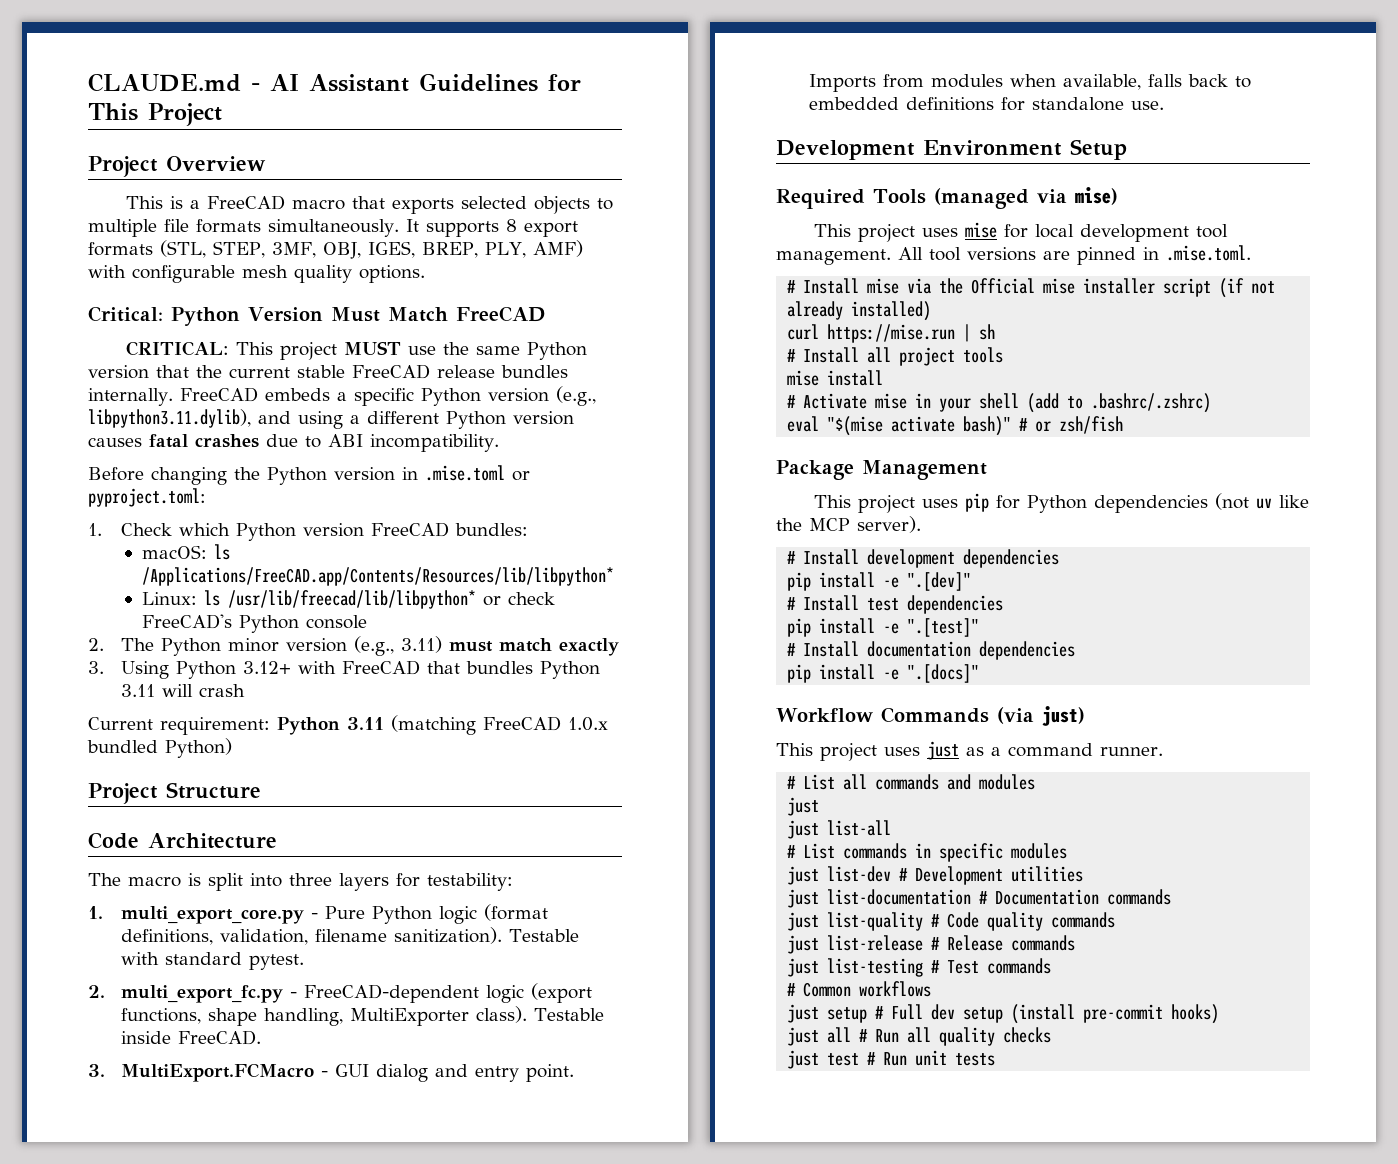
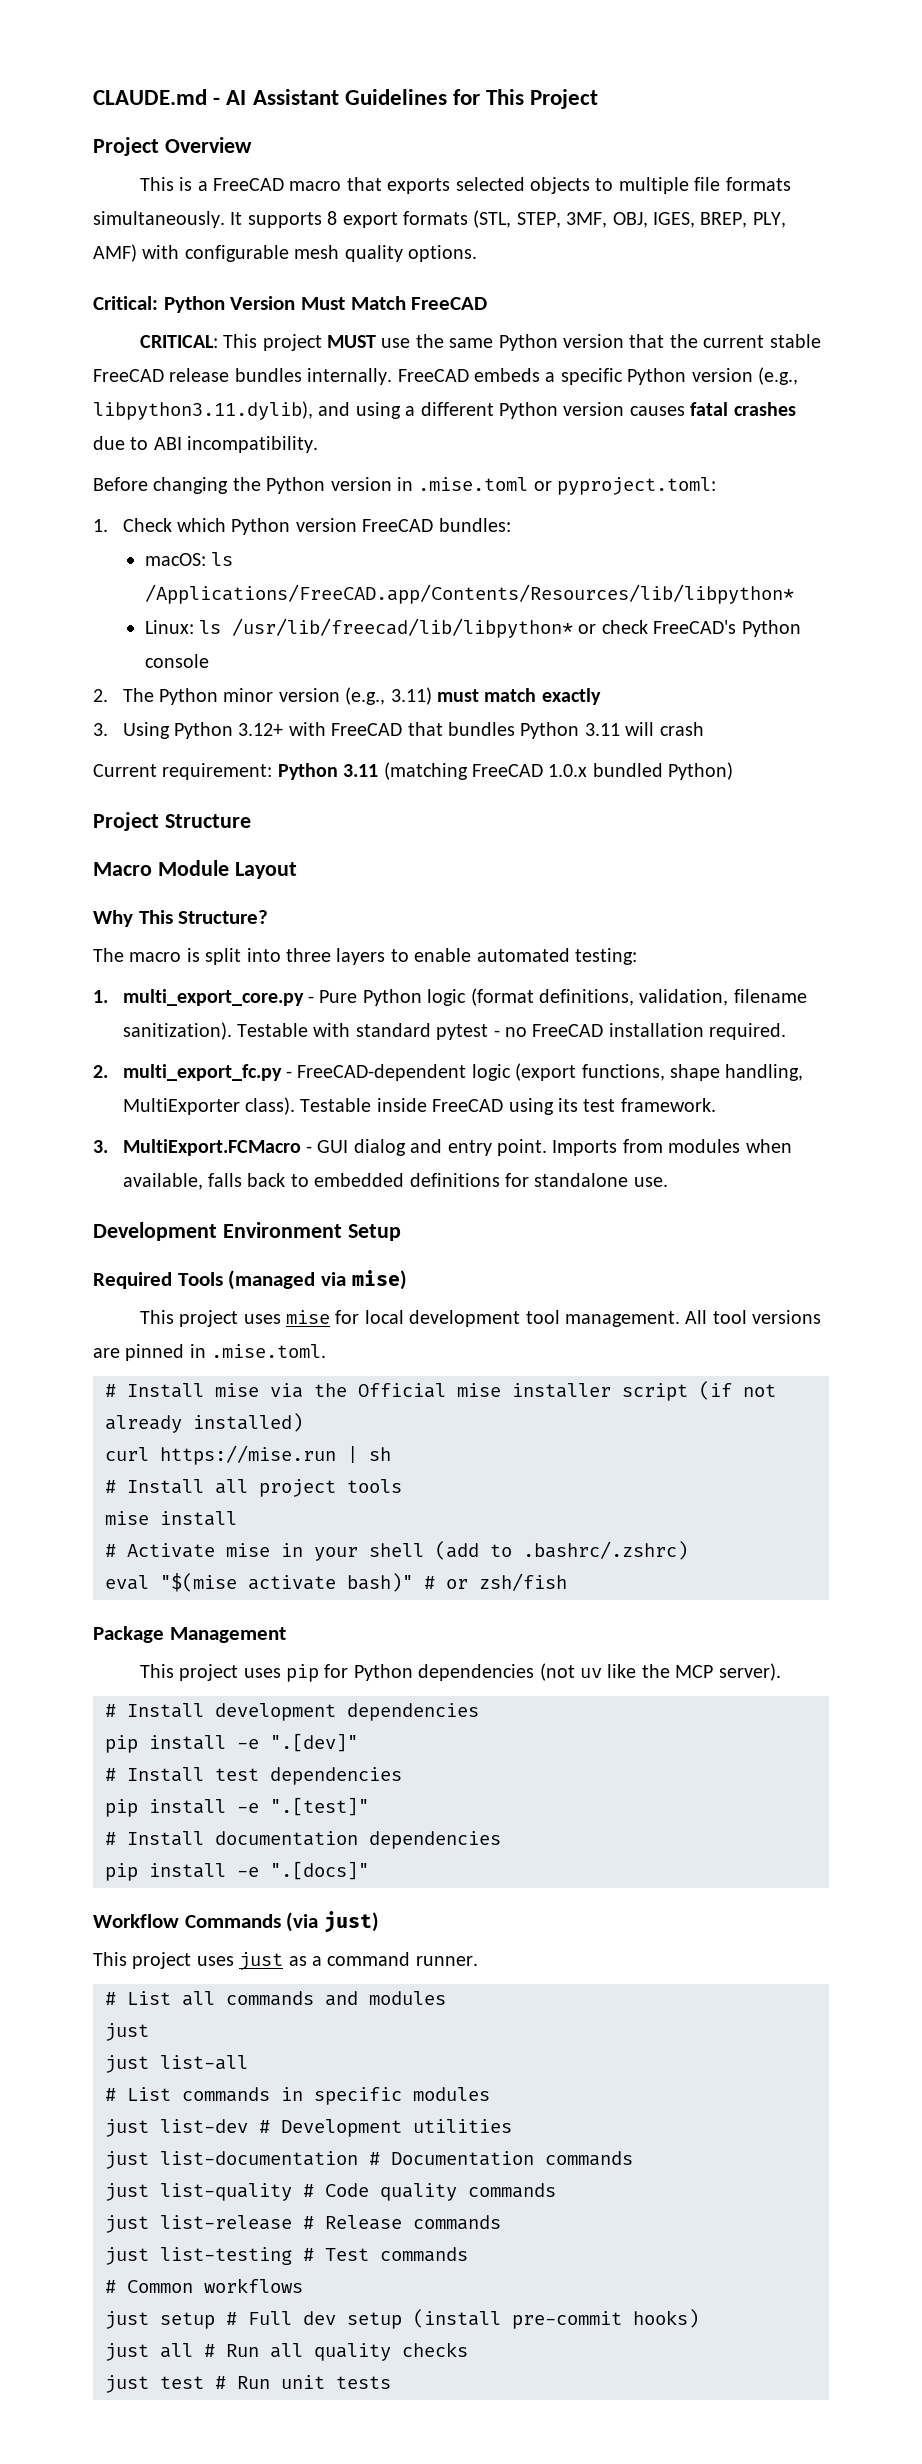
[88,832,277,849] Code Architecture -> [93,860,297,879] [93,910,269,927] Macro Module Layout // Why This Structure?
[396,873,513,891] for testability: -> [390,948,637,965] to enable automated testing:
[249,954,305,970] pytest. -> [436,1023,787,1040] pytest - no FreeCAD installation required.
[178,1030,262,1045] FreeCAD. -> [432,1098,716,1115] FreeCAD using its test framework.

